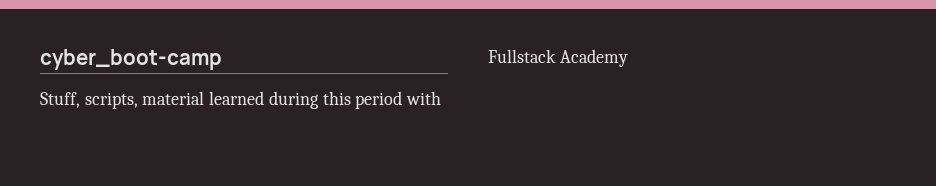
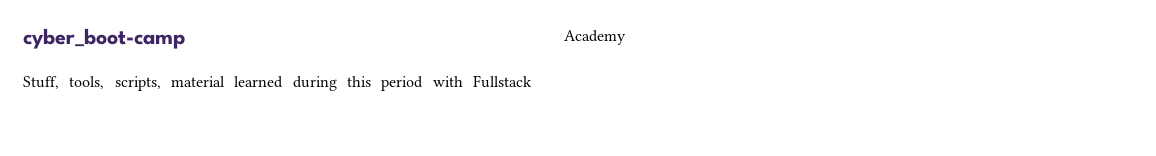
(80, 100) none -> [69,76,105,89] tools,

